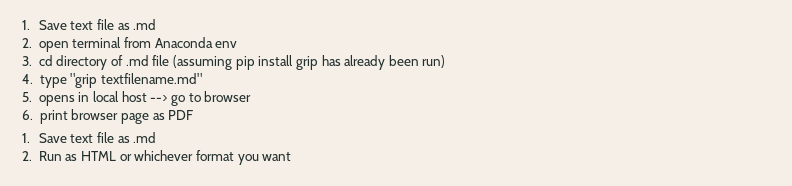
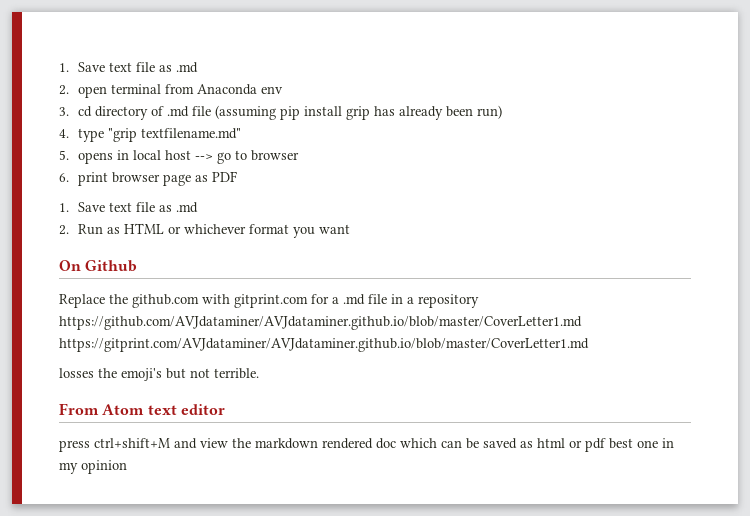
(292, 156) none -> [59,260,138,272] [59,294,479,308] [59,316,582,330] [59,338,589,352] [59,368,259,381] [59,403,225,415] [59,438,674,452] [59,460,127,474] // On Github // Replace the github.com with gitprint.com for a .md file in a repository https://github.com/AVJdataminer/AVJdataminer.github.io/blob/master/CoverLetter1.md https://gitprint.com/AVJdataminer/AVJdataminer.github.io/blob/master/CoverLetter1.md // losses the emoji's but not terrible. // From Atom text editor // press ctrl+shift+M and view the markdown rendered doc which can be saved as html or pdf best one in my opinion

